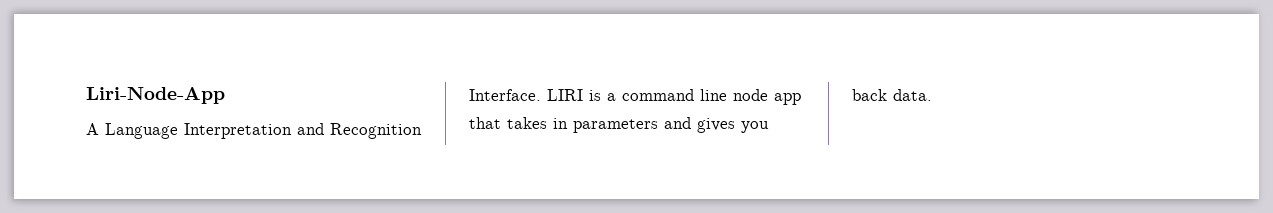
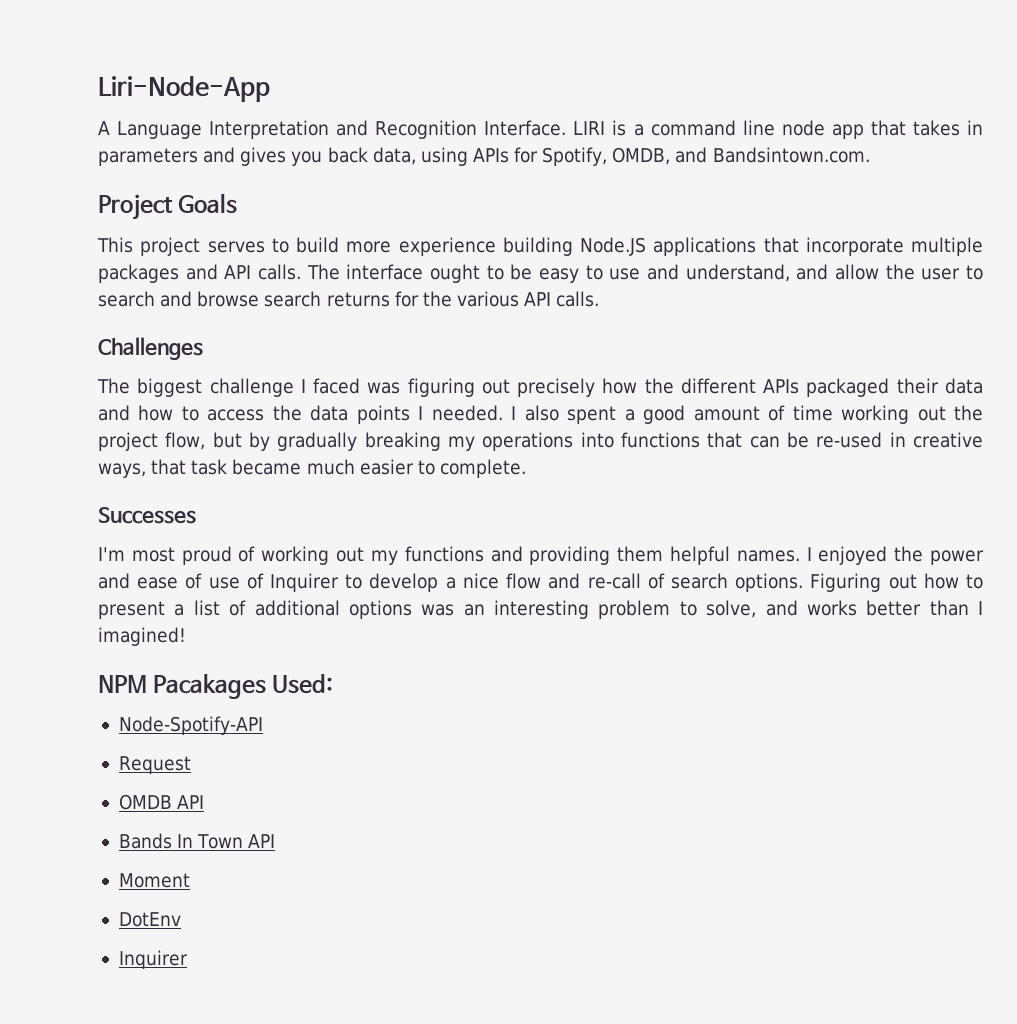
[893,89,932,101] data. -> [372,147,870,166] [98,193,238,220] [97,237,983,256] [98,264,983,283] [98,291,600,307] [98,337,203,360] [97,378,983,397] [98,405,984,424] [98,432,984,451] [98,459,526,478] [98,507,196,524] [98,546,984,565] [98,573,983,592] [98,600,983,619] [98,627,186,646] [98,674,334,699] [118,716,263,735] [118,756,191,774] [118,794,205,810] [118,833,276,849] [118,873,190,888] [118,912,181,927] [118,950,188,969] data, using APIs for Spotify, OMDB, and Bandsintown.com. // Project Goals // This project serves to build more experience building Node.JS applications that incorporate multiple packages and API calls. The interface ought to be easy to use and understand, and allow the user to search and browse search returns for the various API calls. // Challenges // The biggest challenge I faced was figuring out precisely how the different APIs packaged their data and how to access the data points I needed. I also spent a good amount of time working out the project flow, but by gradually breaking my operations into functions that can be re-used in creative ways, that task became much easier to complete. // Successes // I'm most proud of working out my functions and providing them helpful names. I enjoyed the power and ease of use of Inquirer to develop a nice flow and re-call of search options. Figuring out how to present a list of additional options was an interesting problem to solve, and works better than I imagined! // NPM Pacakages Used: // Node-Spotify-API // Request // OMDB API // Bands In Town API // Moment // DotEnv // Inquirer

